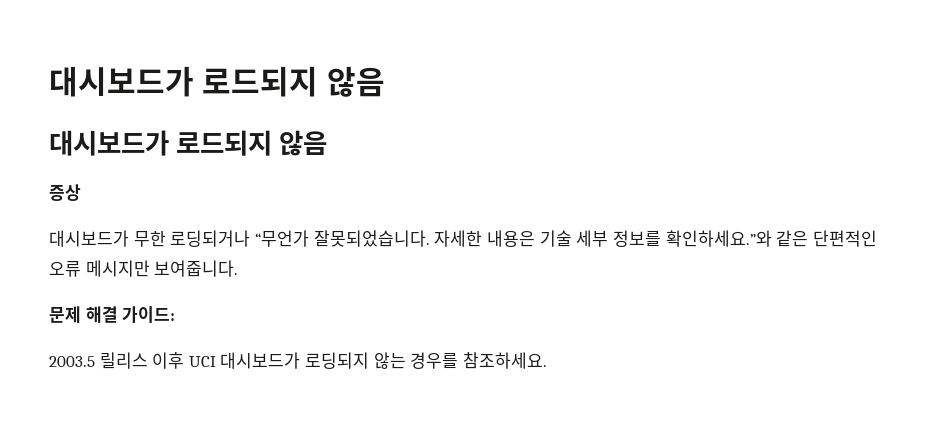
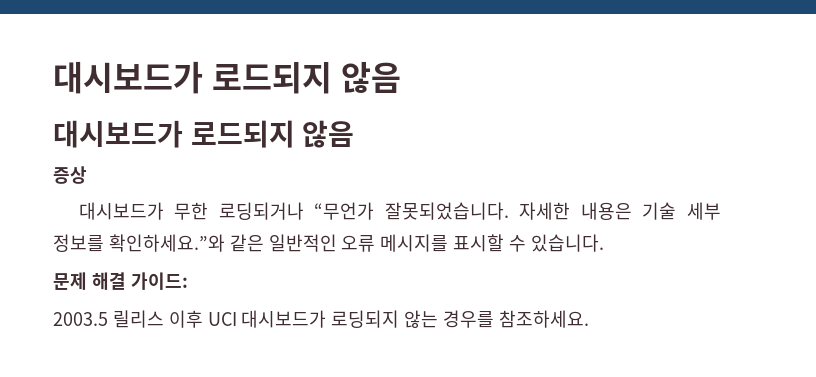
[812,230,877,247] [49,260,239,277] 단편적인 오류 메시지만 보여줍니다. -> [268,234,604,252] 일반적인 오류 메시지를 표시할 수 있습니다.

